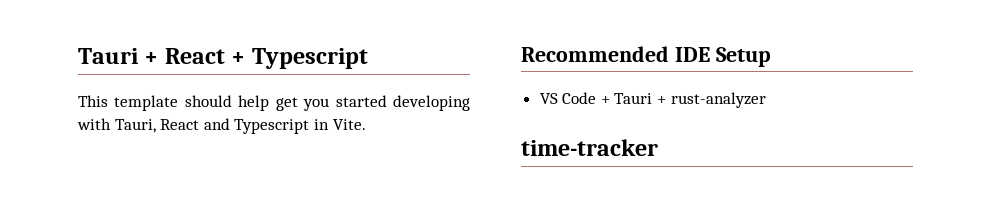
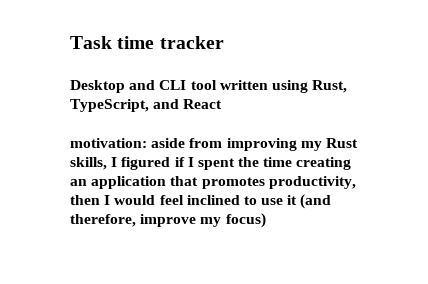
[78,48,368,69] [78,95,470,111] [77,118,366,134] [521,46,771,67] [539,92,766,108] [521,139,658,156] Tauri + React + Typescript // This template should help get you started developing with Tauri, React and Typescript in Vite. // Recommended IDE Setup // VS Code + Tauri + rust-analyzer // time-tracker -> [70,36,224,49] [70,80,348,93] [70,99,223,112] [70,138,358,151] [70,157,352,170] [70,176,356,189] [70,194,332,209] [70,213,266,228] Task time tracker // Desktop and CLI tool written using Rust, TypeScript, and React // motivation: aside from improving my Rust skills, I figured if I spent the time creating an application that promotes productivity, then I would feel inclined to use it (and therefore, improve my focus)

